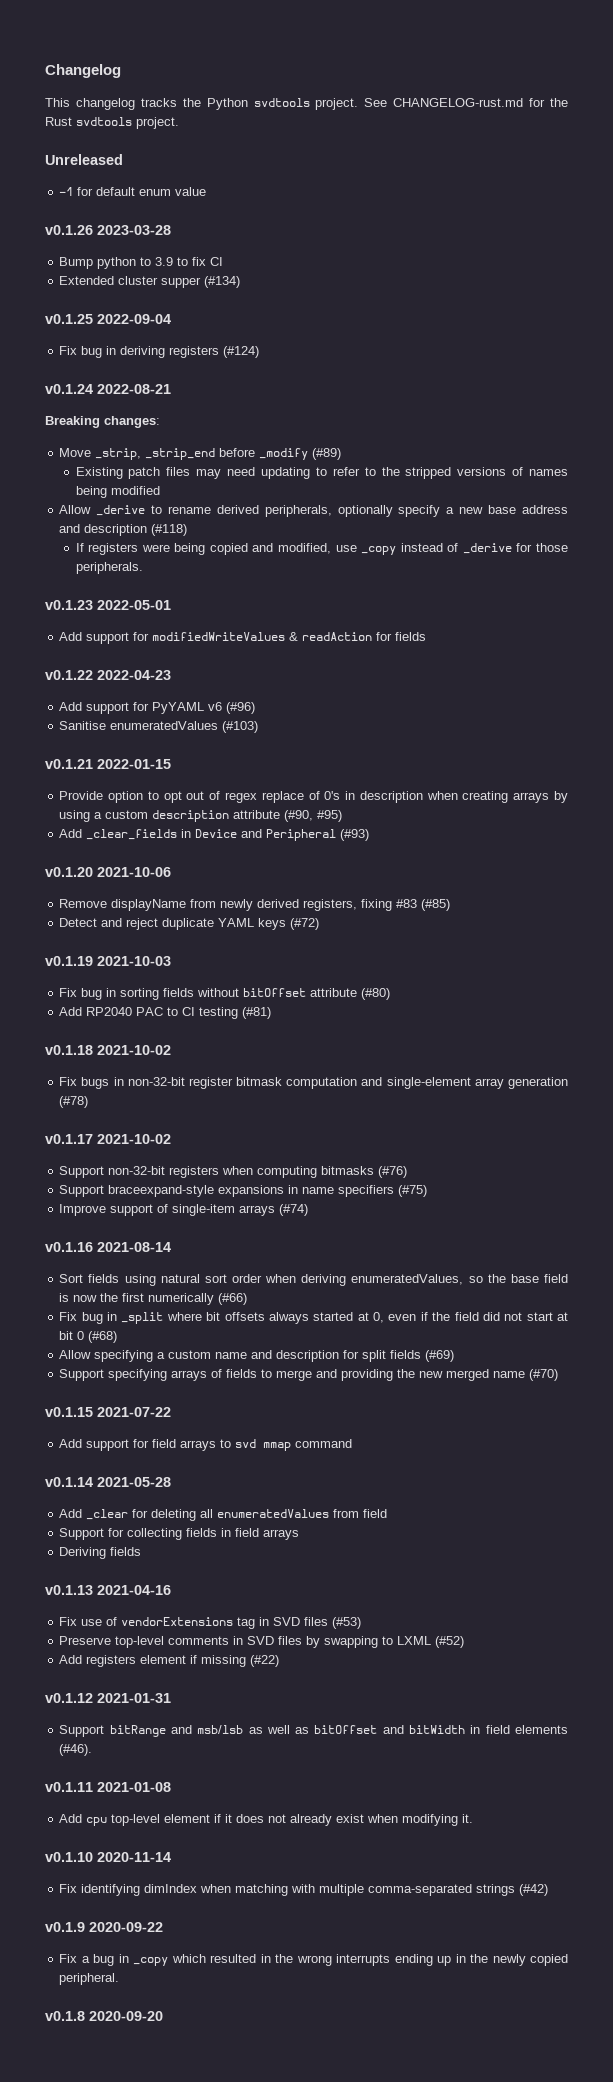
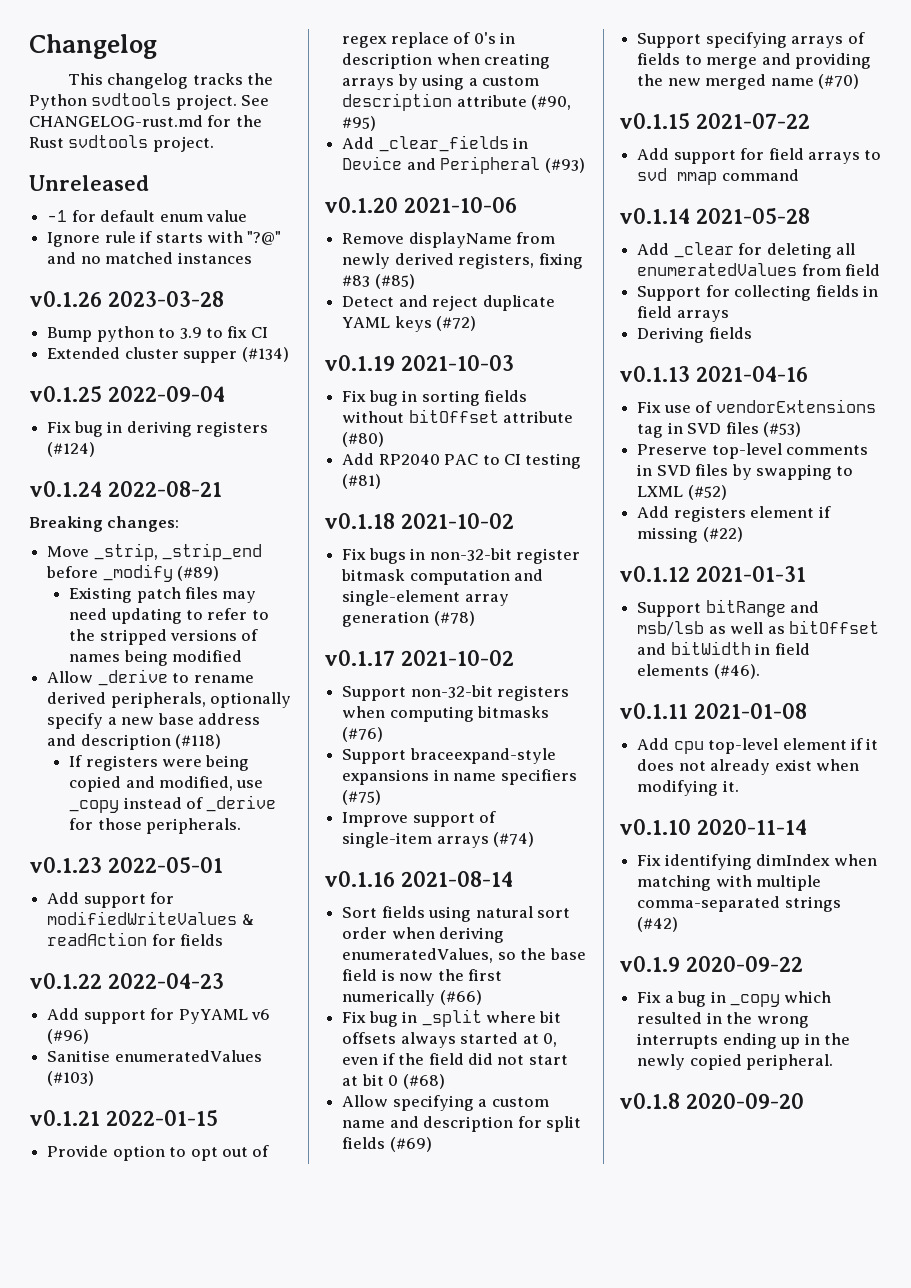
(207, 191) none -> [47,231,282,247] [47,252,252,264] // Ignore rule if starts with "?@" and no matched instances

